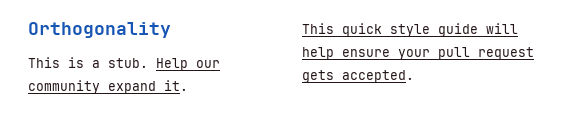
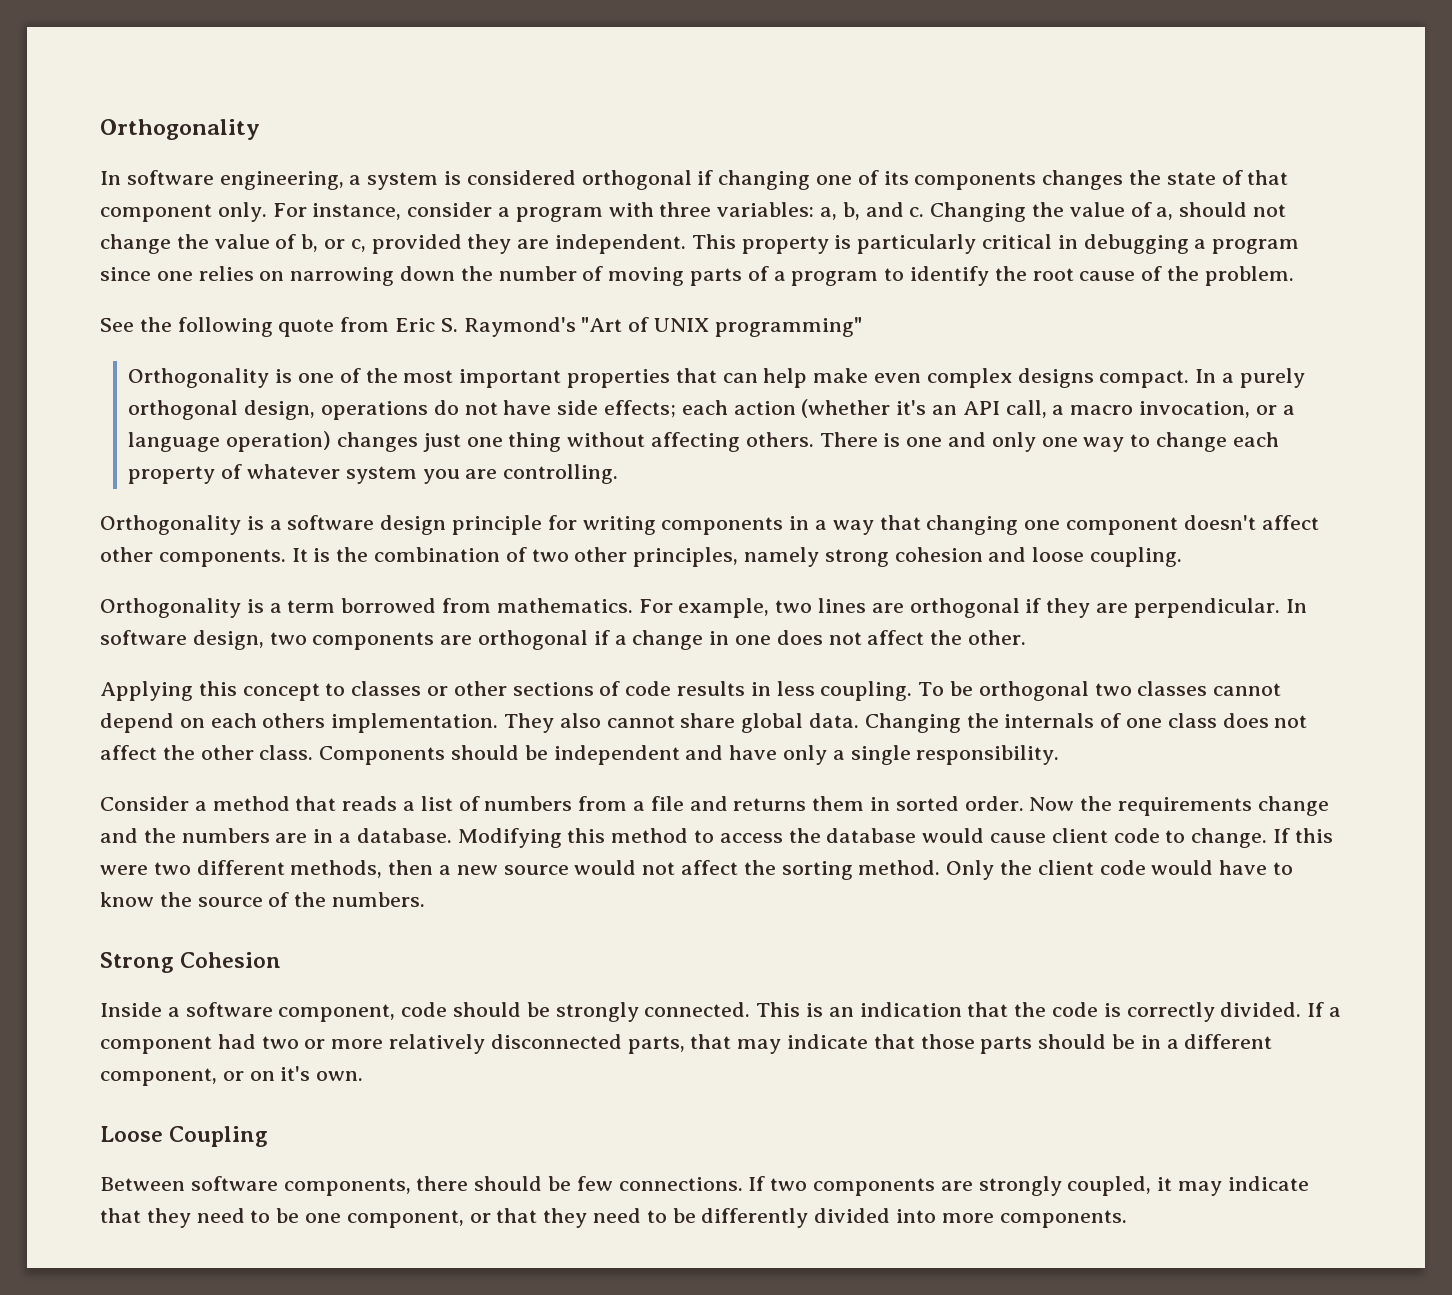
[28,57,220,71] [28,80,188,94] [302,23,518,37] [302,47,534,60] [302,70,414,83] This is a stub. Help our community expand it. // This quick style guide will help ensure your pull request gets accepted. -> [100,170,1289,190] [100,202,1287,222] [100,234,1300,254] [100,266,1294,286] [100,317,862,337] [128,368,1305,388] [128,399,1295,420] [128,431,1279,452] [128,464,619,484] [100,515,1319,535] [100,547,1183,567] [100,598,1307,618] [100,630,1027,650] [100,681,1282,701] [100,713,1308,733] [100,745,1060,765] [100,796,1329,816] [100,828,1333,848] [100,860,1294,880] [100,892,426,907] [100,952,282,973] [100,1002,1342,1022] [100,1034,1273,1054] [100,1066,364,1086] [100,1126,269,1147] [100,1176,1309,1196] [100,1208,1127,1228] In software engineering, a system is considered orthogonal if changing one of its components changes the state of that component only. For instance, consider a program with three variables: a, b, and c. Changing the value of a, should not change the value of b, or c, provided they are independent. This property is particularly critical in debugging a program since one relies on narrowing down the number of moving parts of a program to identify the root cause of the problem. // See the following quote from Eric S. Raymond's "Art of UNIX programming" // Orthogonality is one of the most important properties that can help make even complex designs compact. In a purely orthogonal design, operations do not have side effects; each action (whether it's an API call, a macro invocation, or a language operation) changes just one thing without affecting others. There is one and only one way to change each property of whatever system you are controlling. // Orthogonality is a software design principle for writing components in a way that changing one component doesn't affect other components. It is the combination of two other principles, namely strong cohesion and loose coupling. // Orthogonality is a term borrowed from mathematics. For example, two lines are orthogonal if they are perpendicular. In software design, two components are orthogonal if a change in one does not affect the other. // Applying this concept to classes or other sections of code results in less coupling. To be orthogonal two classes cannot depend on each others implementation. They also cannot share global data. Changing the internals of one class does not affect the other class. Components should be independent and have only a single responsibility. // Consider a method that reads a list of numbers from a file and returns them in sorted order. Now the requirements change and the numbers are in a database. Modifying this method to access the database would cause client code to change. If this were two different methods, then a new source would not affect the sorting method. Only the client code would have to know the source of the numbers. // Strong Cohesion // Inside a software component, code should be strongly connected. This is an indication that the code is correctly divided. If a component had two or more relatively disconnected parts, that may indicate that those parts should be in a different component, or on it's own. // Loose Coupling // Between software components, there should be few connections. If two components are strongly coupled, it may indicate that they need to be one component, or that they need to be differently divided into more components.

